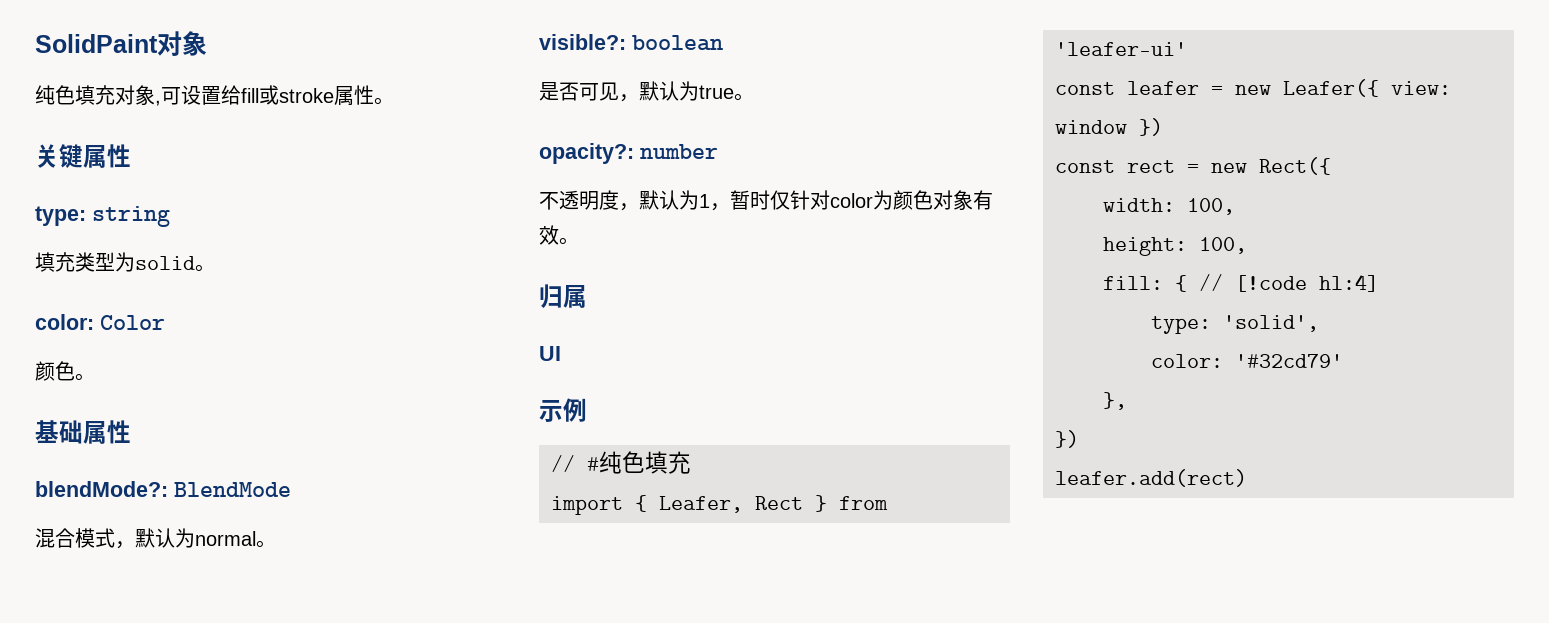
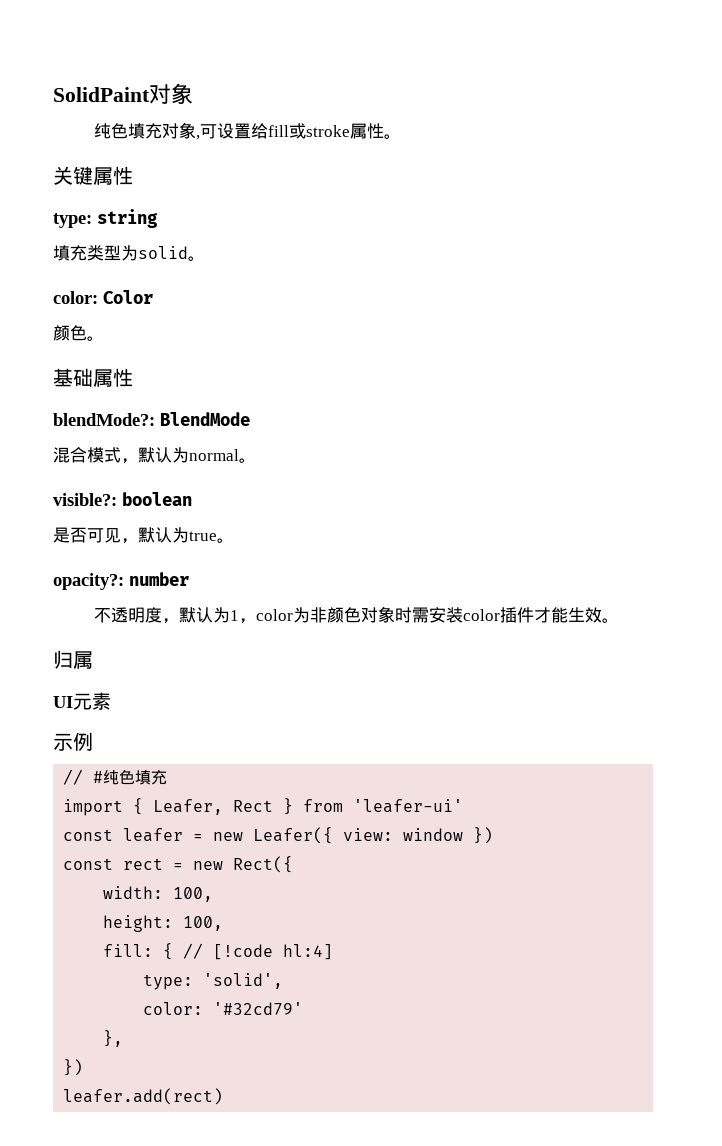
[730,190,993,210] 暂时仅针对color为颜色对象有 -> [256,606,586,623] color为非颜色对象时需安装color插件才能生
(561, 353) none -> [73,692,111,710] 元素

